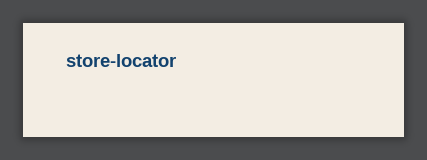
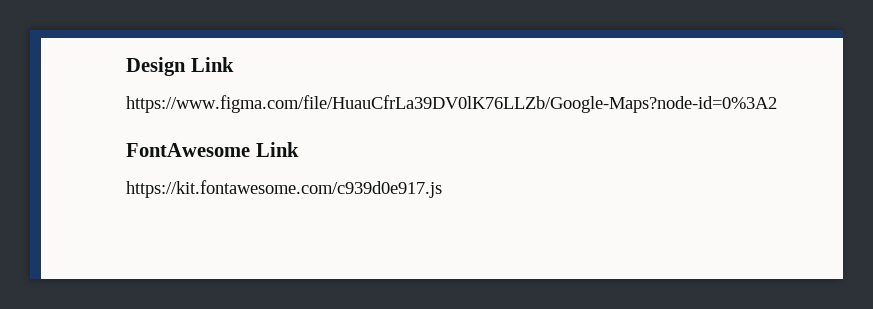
[66,54,176,67] store-locator -> [126,57,234,76] [126,95,777,113] [126,142,299,157] [126,180,442,198] Design Link // https://www.figma.com/file/HuauCfrLa39DV0lK76LLZb/Google-Maps?node-id=0%3A2 // FontAwesome Link // https://kit.fontawesome.com/c939d0e917.js

